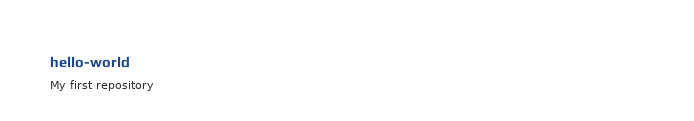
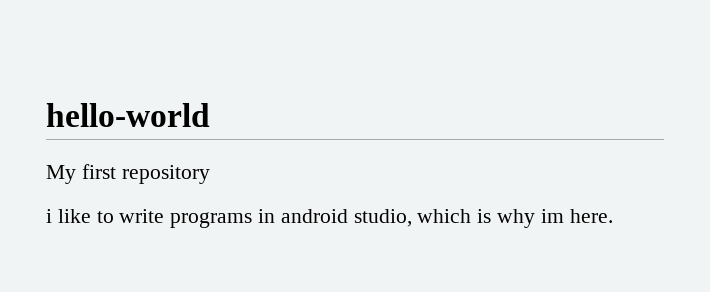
(154, 86) none -> [46,209,613,228] // i like to write programs in android studio, which is why im here.

